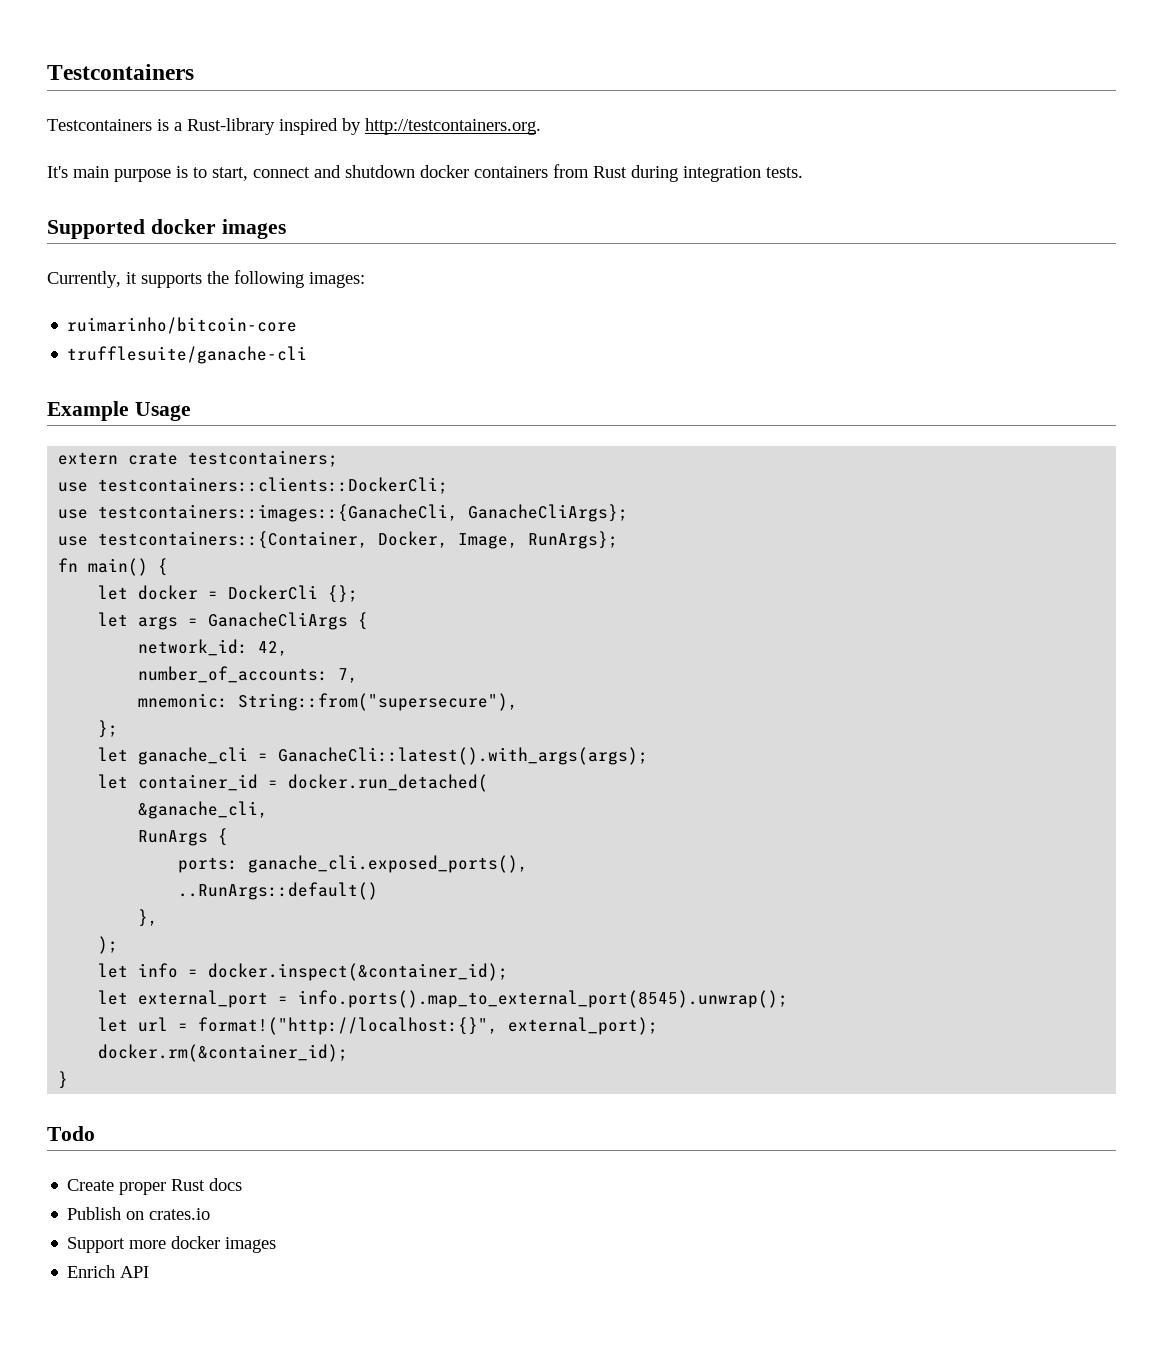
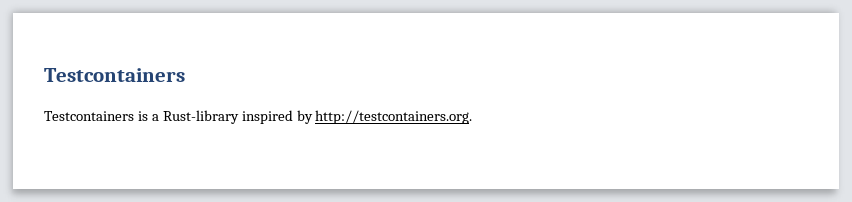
[47,164,803,182] [47,219,286,239] [47,270,365,288] [67,317,298,334] [67,346,308,364] [47,401,191,421] [58,450,339,467] [58,477,449,494] [58,504,629,522] [58,531,619,549] [58,558,169,576] [98,585,359,603] [98,612,369,630] [138,639,289,656] [138,666,359,683] [138,693,519,711] [98,720,119,738] [98,747,649,765] [98,774,489,792] [138,801,269,819] [138,828,229,846] [178,855,529,873] [178,882,379,900] [138,909,159,927] [98,936,119,954] [98,963,509,981] [98,990,789,1008] [98,1017,659,1035] [98,1044,349,1062] [58,1071,69,1089] [47,1126,95,1141] [67,1178,243,1195] [67,1207,211,1220] [67,1236,277,1253] [67,1265,150,1278] // It's main purpose is to start, connect and shutdown docker containers from Rust during integration tests. // Supported docker images // Currently, it supports the following images: // ruimarinho/bitcoin-core // trufflesuite/ganache-cli // Example Usage // extern crate testcontainers; // use testcontainers::clients::DockerCli; // use testcontainers::images::{GanacheCli, GanacheCliArgs}; // use testcontainers::{Container, Docker, Image, RunArgs}; // fn main() { // let docker = DockerCli {}; // let args = GanacheCliArgs { // network_id: 42, // number_of_accounts: 7, // mnemonic: String::from("supersecure"), // }; // let ganache_cli = GanacheCli::latest().with_args(args); // let container_id = docker.run_detached( // &ganache_cli, // RunArgs { // ports: ganache_cli.exposed_ports(), // ..RunArgs::default() // }, // ); // let info = docker.inspect(&container_id); // let external_port = info.ports().map_to_external_port(8545).unwrap(); // let url = format!("http://localhost:{}", external_port); // docker.rm(&container_id); // } // Todo // Create proper Rust docs // Publish on crates.io // Support more docker images // Enrich API -> (473, 117) none

